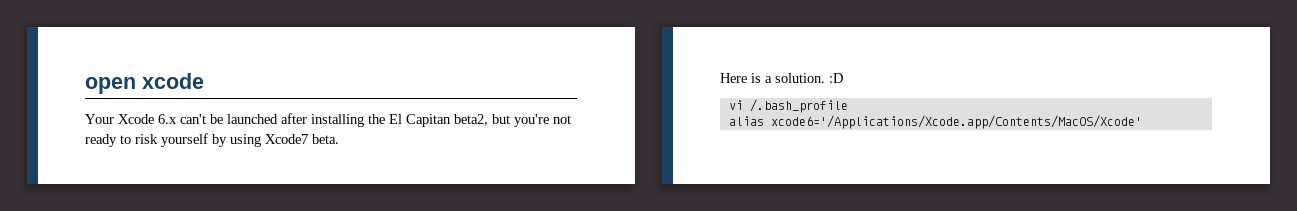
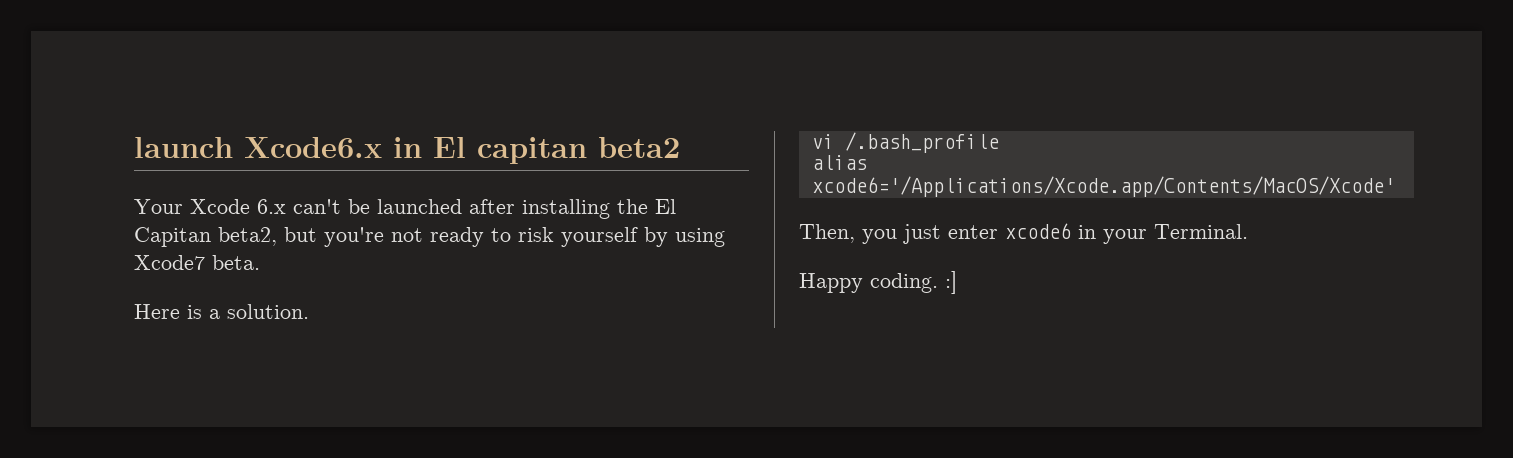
[85,73,204,94] open xcode -> [134,137,680,164] launch Xcode6.x in El capitan beta2
[829,73,843,83] :D -> (309, 311) none
(1142, 122) none -> [799,223,1248,244] [799,271,957,294] // Then, you just enter xcode6 in your Terminal. // Happy coding. :]

